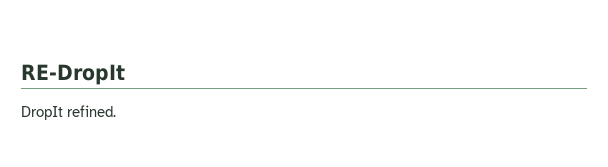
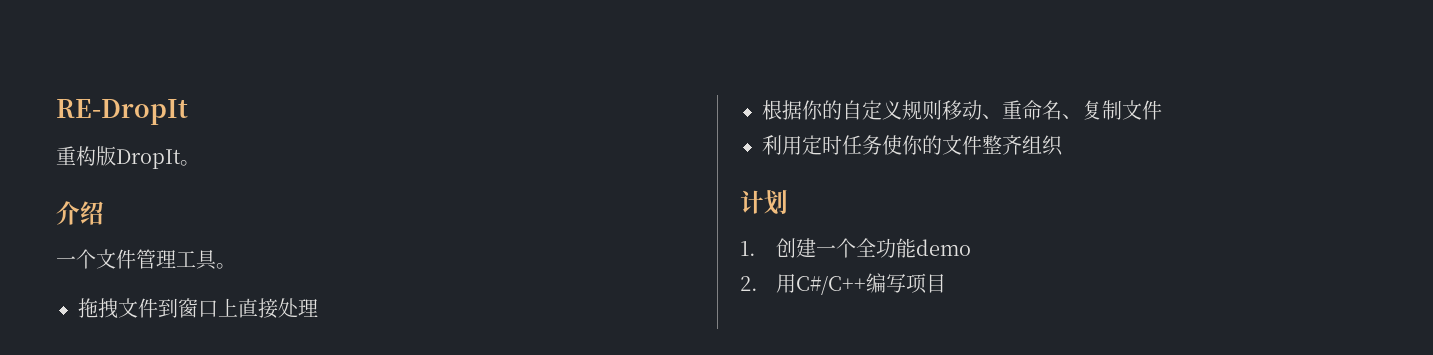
[21,105,116,120] DropIt refined. -> [56,146,200,169] [56,201,104,225] [56,249,236,270] [78,298,318,319] [762,100,1162,120] [762,135,1063,156] [740,190,788,215] [740,238,971,258] [740,273,946,295] 重构版DropIt。 // 介绍 // 一个文件管理工具。 // 拖拽文件到窗口上直接处理 // 根据你的自定义规则移动、重命名、复制文件 // 利用定时任务使你的文件整齐组织 // 计划 // 1.创建一个全功能demo // 2.用C#/C++编写项目

